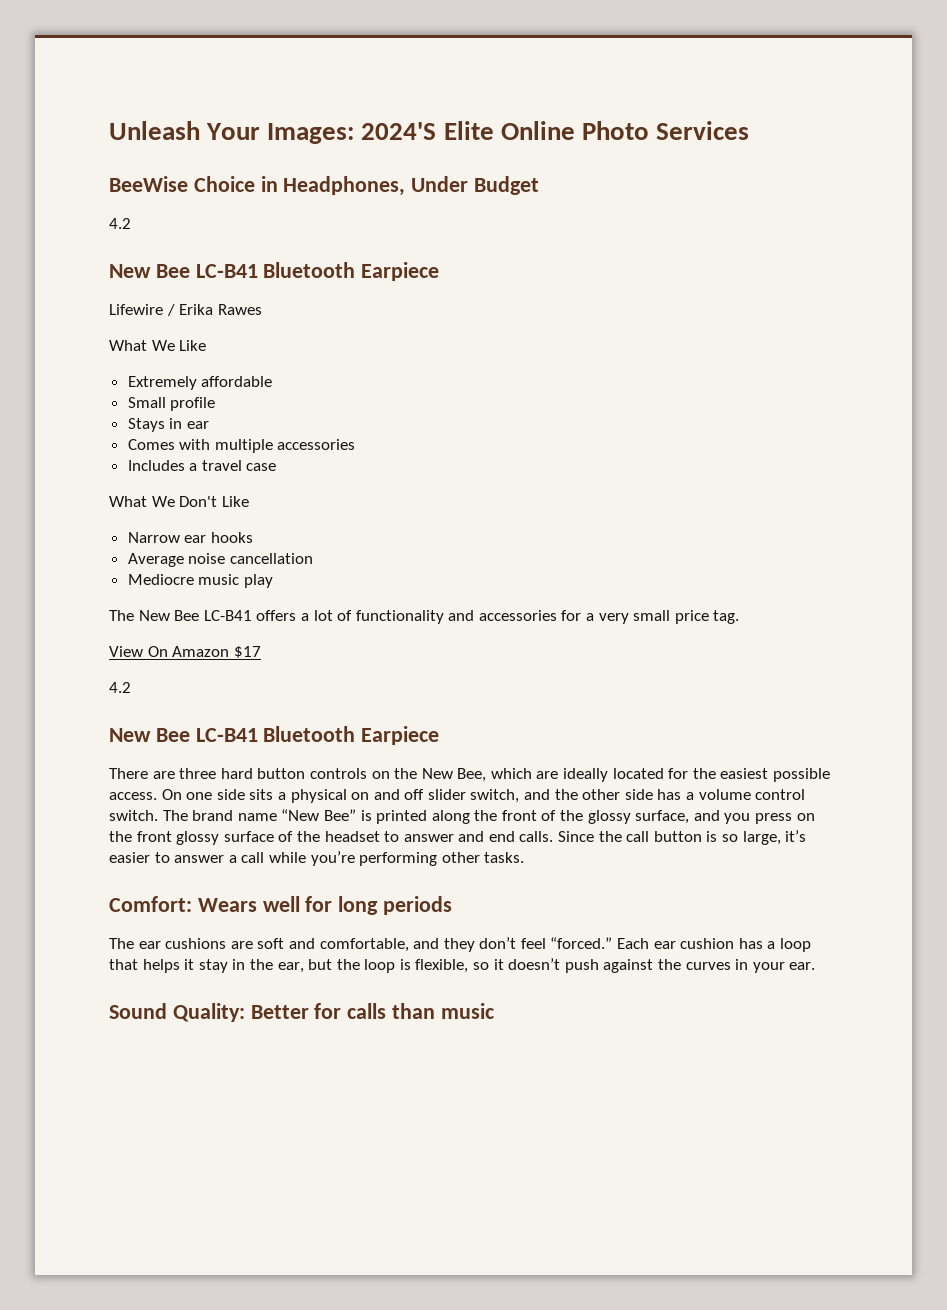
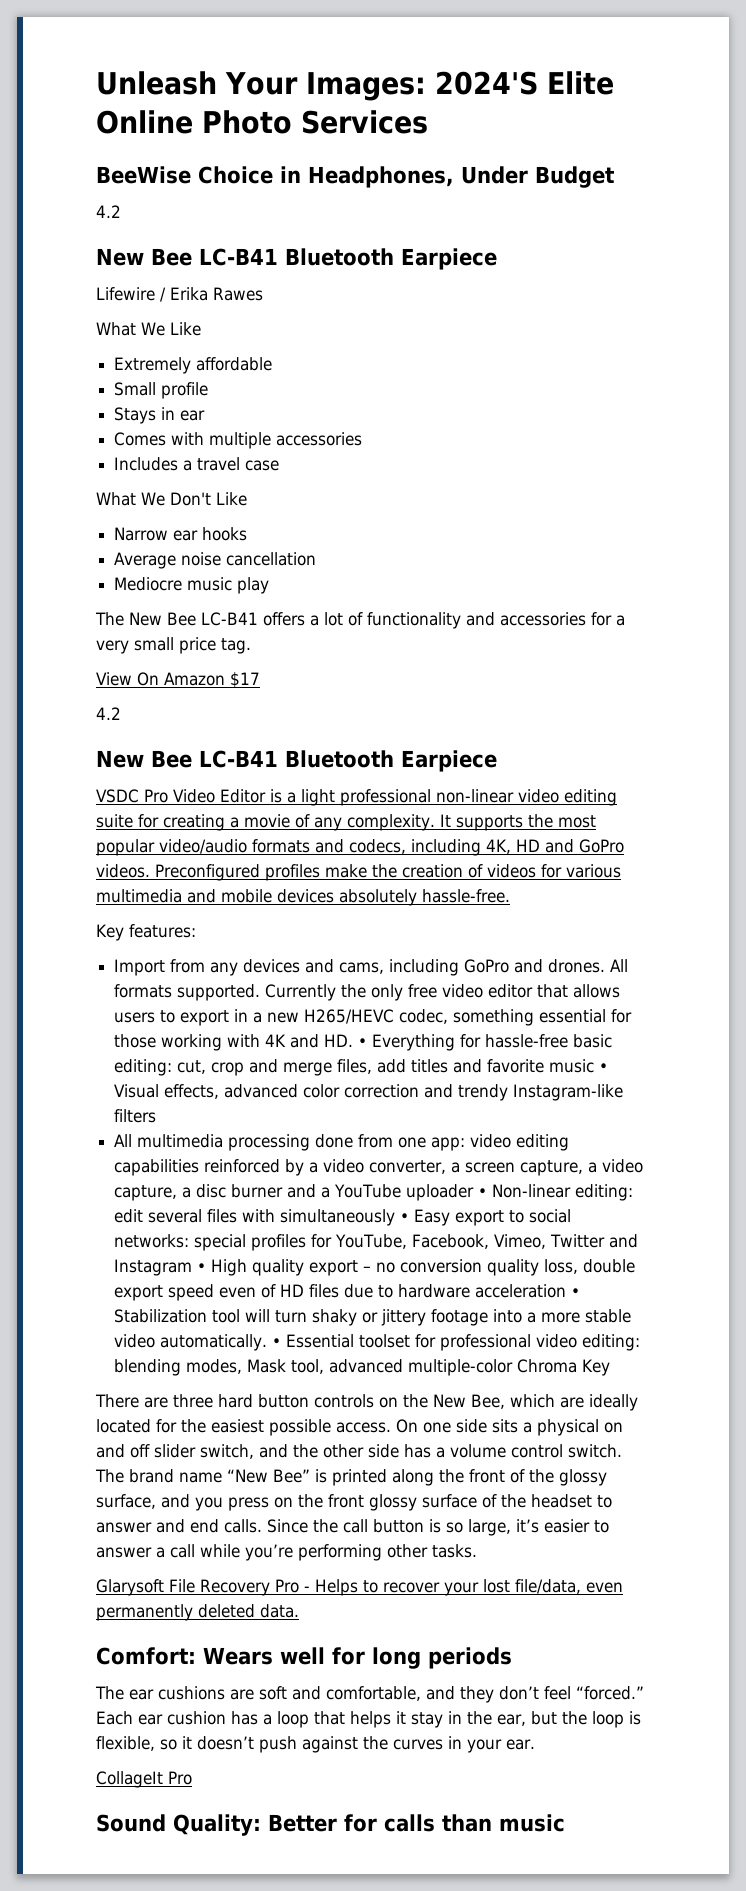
(440, 735) none -> [96,789,617,806] [96,814,596,831] [96,839,624,856] [96,864,621,881] [96,889,510,906] [96,924,196,941] [114,959,629,976] [114,984,621,1001] [114,1009,633,1026] [114,1034,613,1051] [114,1059,609,1076] [114,1084,624,1101] [114,1109,157,1123] [114,1134,570,1151] [114,1159,644,1176] [114,1184,634,1201] [114,1209,572,1226] [114,1234,639,1251] [114,1259,636,1276] [114,1284,581,1301] [114,1309,632,1326] [114,1334,641,1351] [114,1359,611,1376] // VSDC Pro Video Editor is a light professional non-linear video editing suite for creating a movie of any complexity. It supports the most popular video/audio formats and codecs, including 4K, HD and GoPro videos. Preconfigured profiles make the creation of videos for various multimedia and mobile devices absolutely hassle-free. // Key features: // Import from any devices and cams, including GoPro and drones. All formats supported. Сurrently the only free video editor that allows users to export in a new H265/HEVC codec, something essential for those working with 4K and HD. • Everything for hassle-free basic editing: cut, crop and merge files, add titles and favorite music • Visual effects, advanced color correction and trendy Instagram-like filters // All multimedia processing done from one app: video editing capabilities reinforced by a video converter, a screen capture, a video capture, a disc burner and a YouTube uploader • Non-linear editing: edit several files with simultaneously • Easy export to social networks: special profiles for YouTube, Facebook, Vimeo, Twitter and Instagram • High quality export – no conversion quality loss, double export speed even of HD files due to hardware acceleration • Stabilization tool will turn shaky or jittery footage into a more stable video automatically. • Essential toolset for professional video editing: blending modes, Mask tool, advanced multiple-color Chroma Key
(525, 857) none -> [96,1579,623,1596] [96,1604,299,1621] // Glarysoft File Recovery Pro - Helps to recover your lost file/data, even permanently deleted data.
(816, 966) none -> [96,1771,192,1788] // CollageIt Pro

